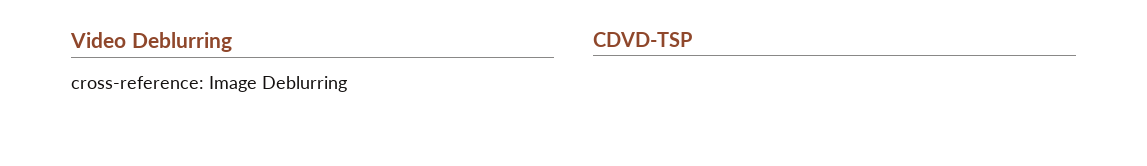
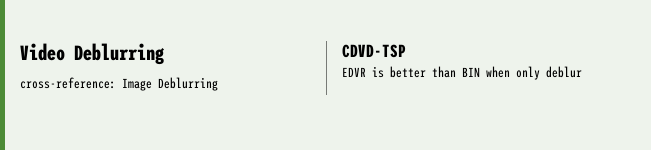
(692, 39) none -> [342,66,582,80] // EDVR is better than BIN when only deblur

